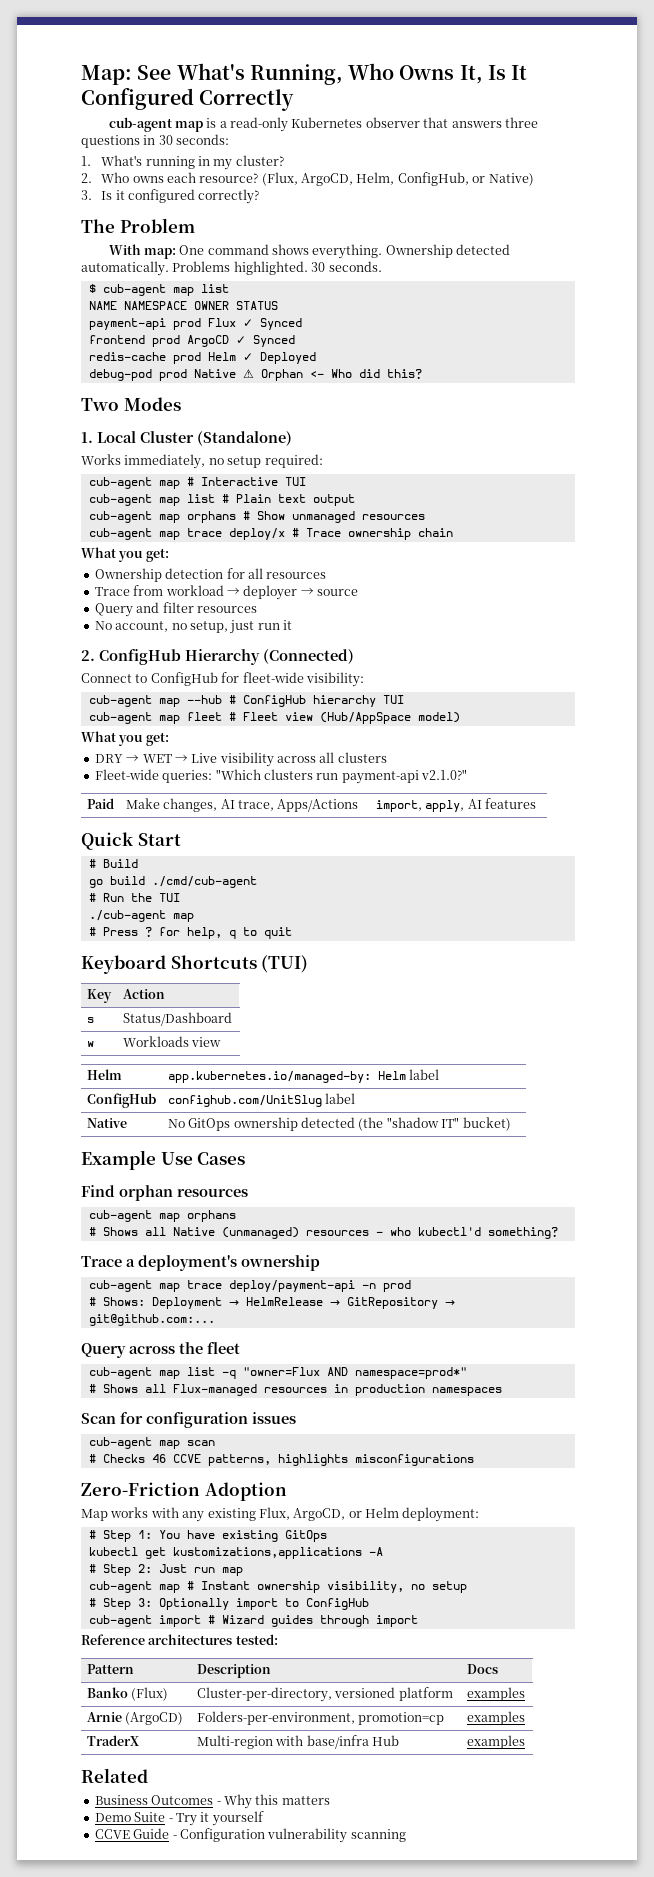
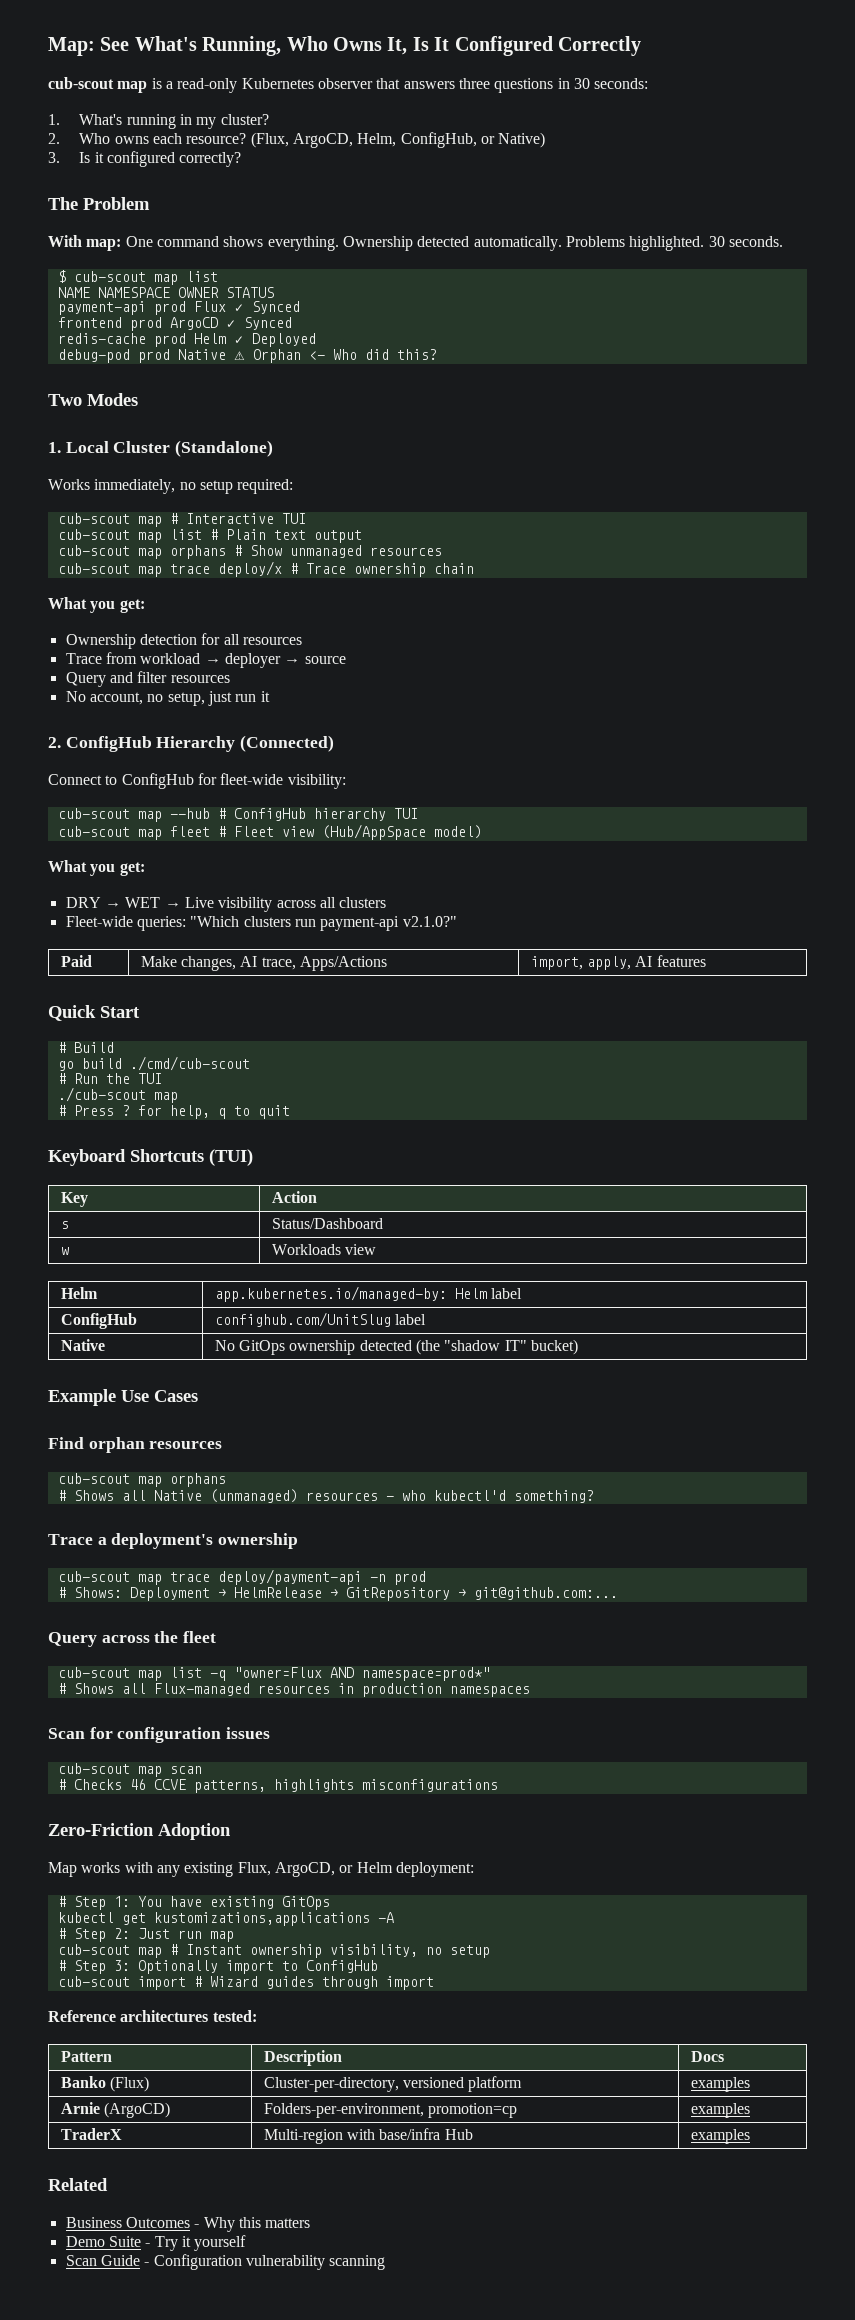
[108,117,172,132] cub-agent -> [48,77,114,89] cub-scout
[102,284,166,296] cub-agent -> [73,271,146,282] cub-scout
[88,477,152,489] cub-agent -> [57,513,130,524] cub-scout
[88,494,152,506] cub-agent -> [57,529,130,540] cub-scout
[88,511,152,523] cub-agent -> [57,545,130,556] cub-scout
[88,528,152,540] cub-agent -> [57,563,130,574] cub-scout
[88,695,152,707] cub-agent -> [57,808,130,819] cub-scout
[88,712,152,724] cub-agent -> [57,826,130,837] cub-scout
[151,876,257,888] ./cmd/cub-agent -> [129,1056,250,1071] ./cmd/cub-scout
[88,910,166,922] ./cub-agent -> [57,1087,146,1102] ./cub-scout
[88,1210,152,1222] cub-agent -> [57,1473,130,1484] cub-scout
[88,1280,152,1292] cub-agent -> [57,1571,130,1582] cub-scout
[88,1367,152,1379] cub-agent -> [57,1667,130,1678] cub-scout
[88,1437,152,1449] cub-agent -> [57,1763,130,1774] cub-scout
[88,1581,152,1593] cub-agent -> [57,1944,130,1955] cub-scout
[88,1615,152,1627] cub-agent -> [57,1976,130,1987] cub-scout
[94,1829,130,1839] CCVE -> [65,2255,97,2266] Scan

